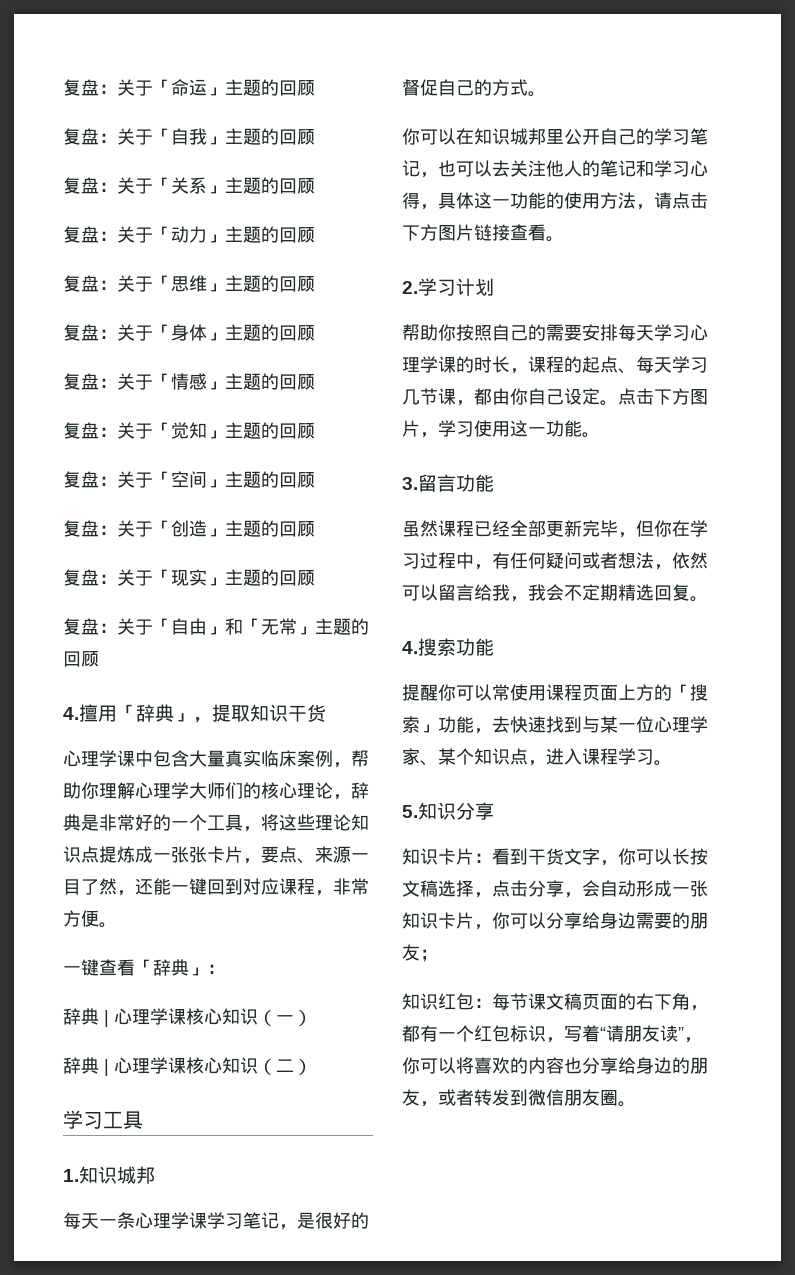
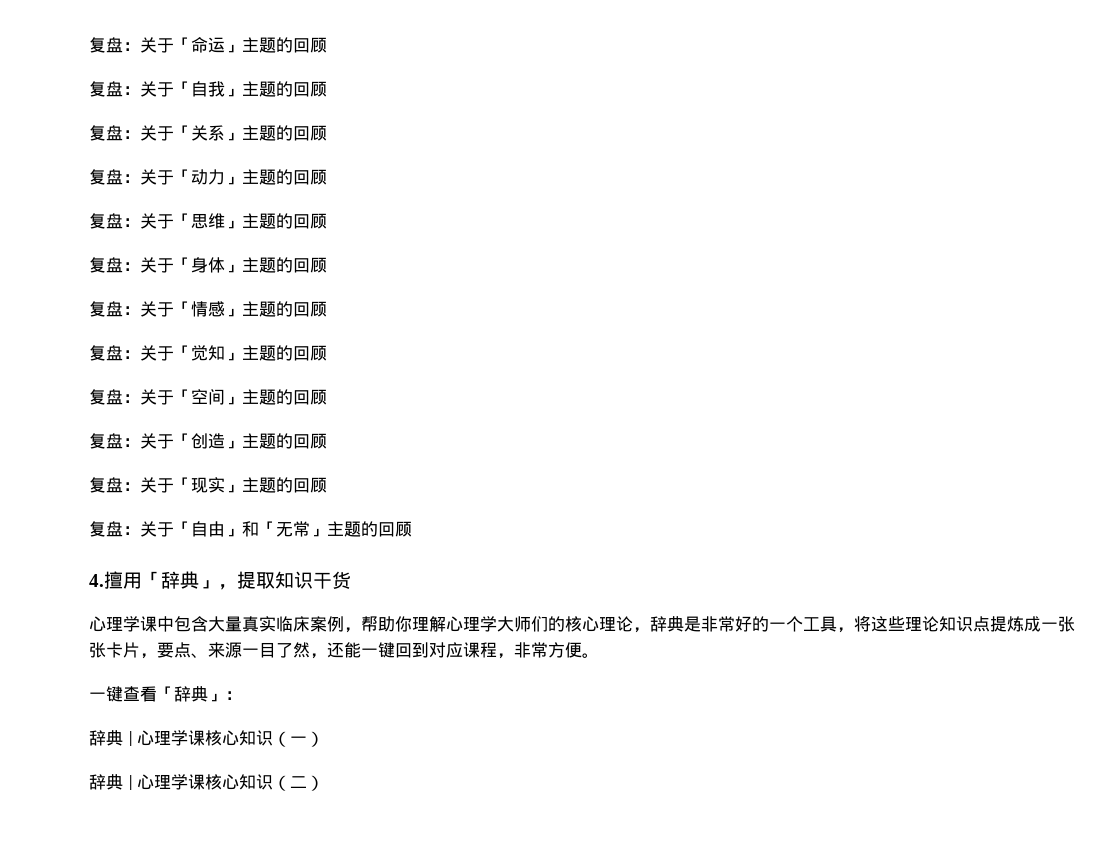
[63,1110,143,1129] [63,1166,155,1184] [63,1212,369,1230] [402,79,546,97] [402,128,708,145] [402,160,708,178] [402,192,708,210] [402,224,564,242] [402,278,494,296] [402,324,708,341] [402,356,708,374] [402,388,708,406] [402,420,600,438] [402,474,494,492] [402,520,708,538] [402,552,708,570] [402,584,708,602] [402,638,494,656] [402,684,708,701] [402,716,708,734] [402,748,672,766] [402,802,494,820] [402,848,708,866] [402,880,708,898] [402,912,708,930] [402,944,438,962] [402,993,708,1011] [402,1025,702,1043] [402,1057,708,1074] [402,1089,636,1107] // 学习工具 // 1.知识城邦 // 每天一条心理学课学习笔记，是很好的督促自己的方式。 // 你可以在知识城邦里公开自己的学习笔记，也可以去关注他人的笔记和学习心得，具体这一功能的使用方法，请点击下方图片链接查看。 // 2.学习计划 // 帮助你按照自己的需要安排每天学习心理学课的时长，课程的起点、每天学习几节课，都由你自己设定。点击下方图片，学习使用这一功能。 // 3.留言功能 // 虽然课程已经全部更新完毕，但你在学习过程中，有任何疑问或者想法，依然可以留言给我，我会不定期精选回复。 // 4.搜索功能 // 提醒你可以常使用课程页面上方的「搜索」功能，去快速找到与某一位心理学家、某个知识点，进入课程学习。 // 5.知识分享 // 知识卡片：看到干货文字，你可以长按文稿选择，点击分享，会自动形成一张知识卡片，你可以分享给身边需要的朋友； // 知识红包：每节课文稿页面的右下角，都有一个红包标识，写着“请朋友读”，你可以将喜欢的内容也分享给身边的朋友，或者转发到微信朋友圈。 -> (325, 783) none

